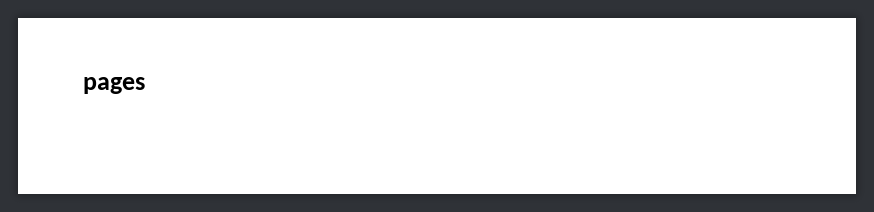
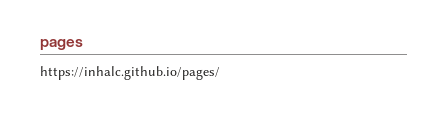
(145, 85) none -> [40,66,220,80] // https://inhalc.github.io/pages/

